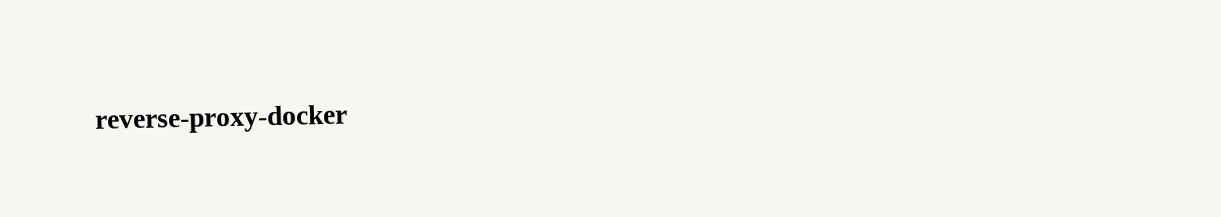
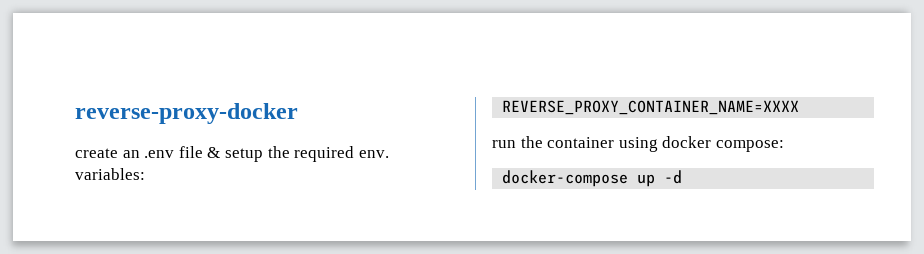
(348, 119) none -> [75,146,389,162] [75,168,145,180] [502,100,800,115] [492,136,784,152] [502,170,683,187] // create an .env file & setup the required env. variables: // REVERSE_PROXY_CONTAINER_NAME=XXXX // run the container using docker compose: // docker-compose up -d

